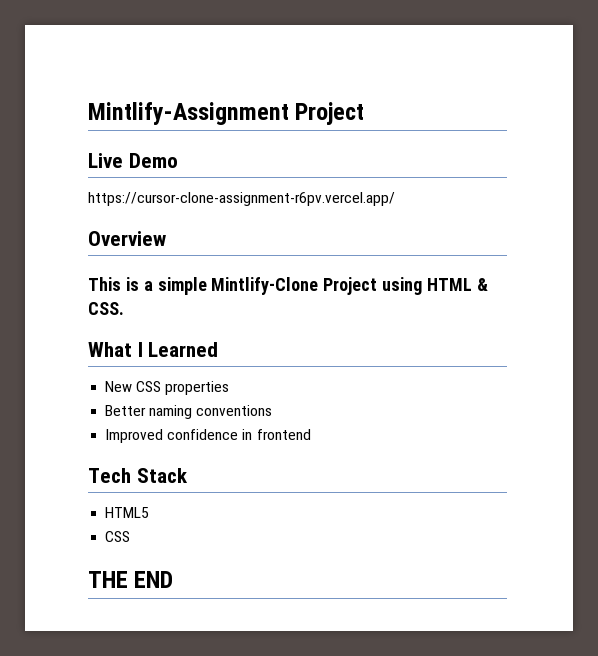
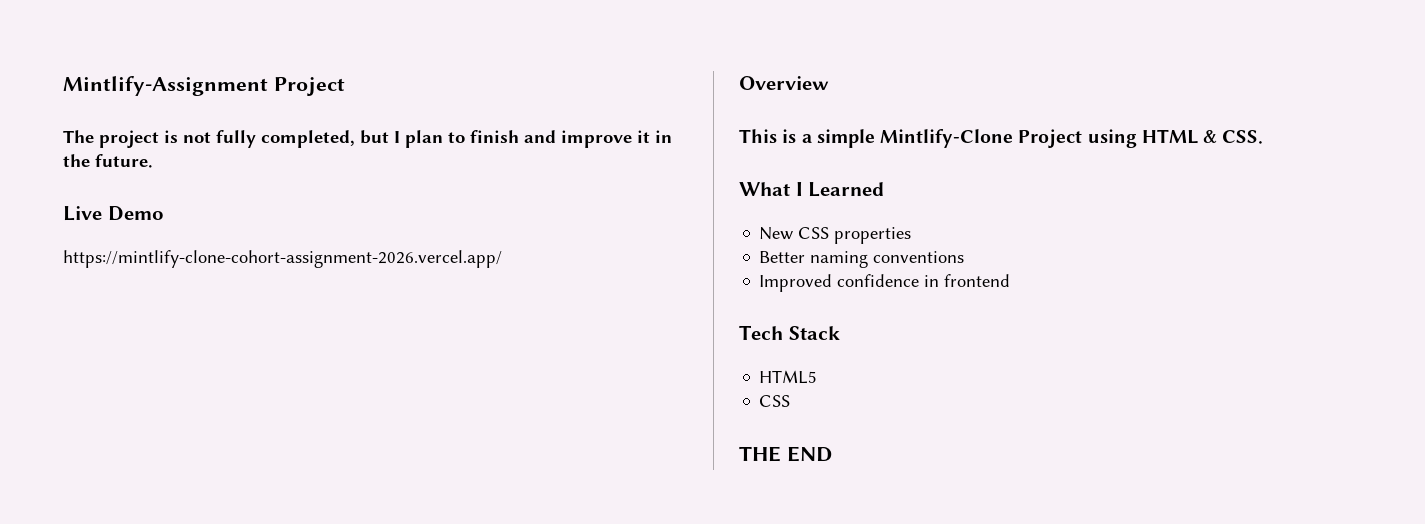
(365, 113) none -> [63,130,672,148] [63,154,153,168] // The project is not fully completed, but I plan to finish and improve it in the future.
[88,192,395,206] https://cursor-clone-assignment-r6pv.vercel.app/ -> [63,250,502,268] https://mintlify-clone-cohort-assignment-2026.vercel.app/

